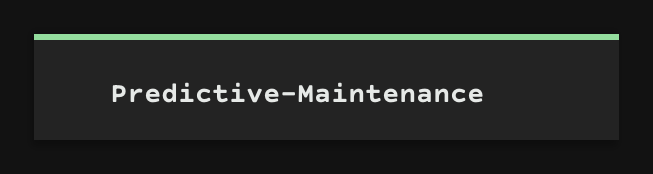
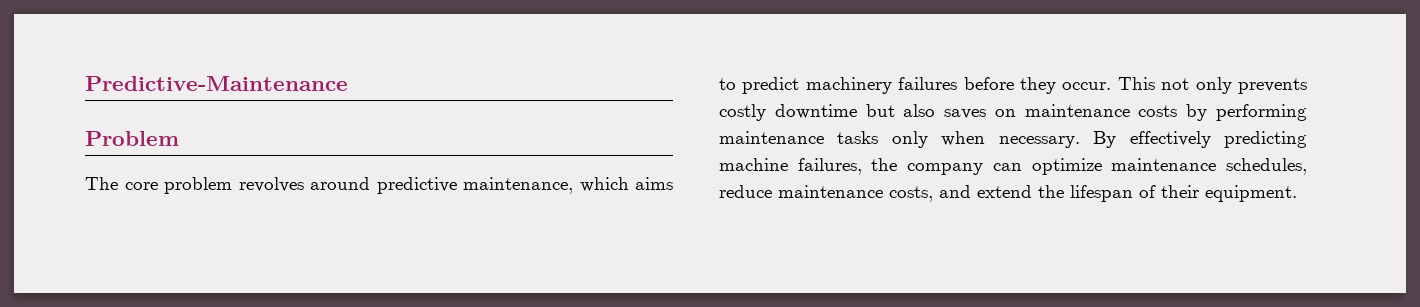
(484, 92) none -> [85,131,179,146] [85,177,673,194] [719,77,1307,94] [719,104,1307,121] [719,131,1307,148] [719,158,1307,175] [719,185,1297,202] // Problem // The core problem revolves around predictive maintenance, which aims to predict machinery failures before they occur. This not only prevents costly downtime but also saves on maintenance costs by performing maintenance tasks only when necessary. By effectively predicting machine failures, the company can optimize maintenance schedules, reduce maintenance costs, and extend the lifespan of their equipment.

